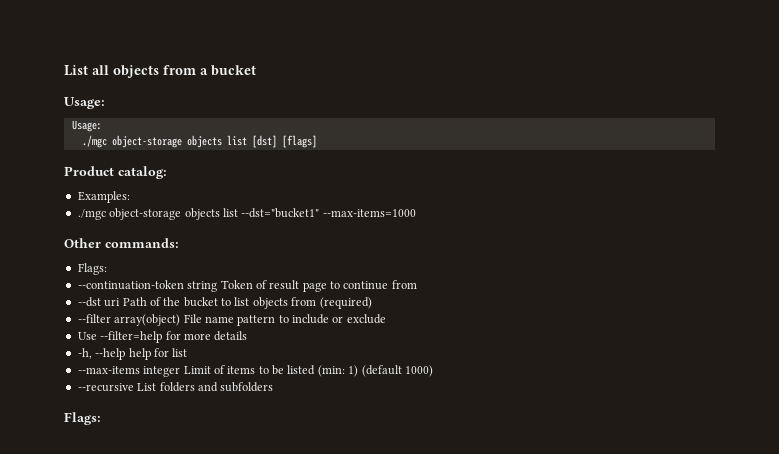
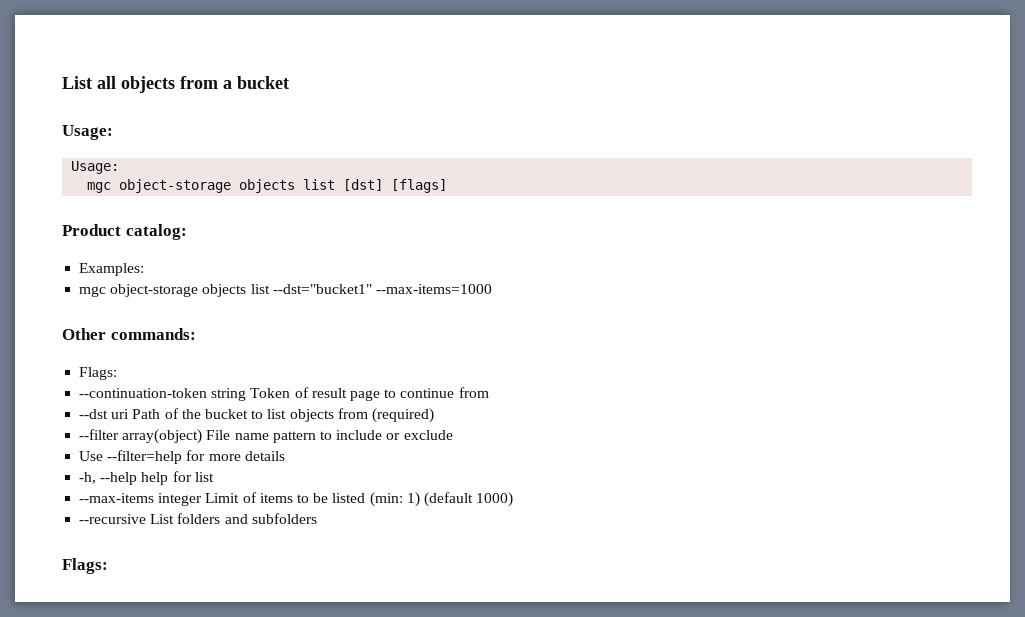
[81,135,107,148] ./mgc -> [87,182,112,193] mgc
[77,209,106,220] ./mgc -> [79,286,107,297] mgc

